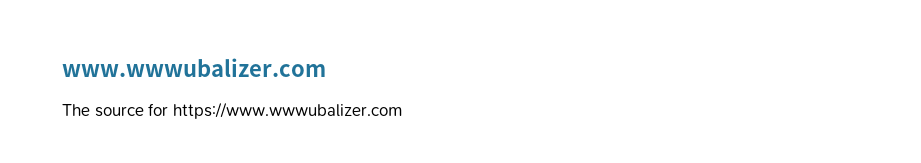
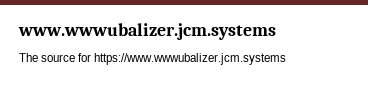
[62,58,326,77] www.wwwubalizer.com -> [18,23,276,40] www.wwwubalizer.jcm.systems
[172,102,403,119] https://www.wwwubalizer.com -> [94,53,287,65] https://www.wwwubalizer.jcm.systems

